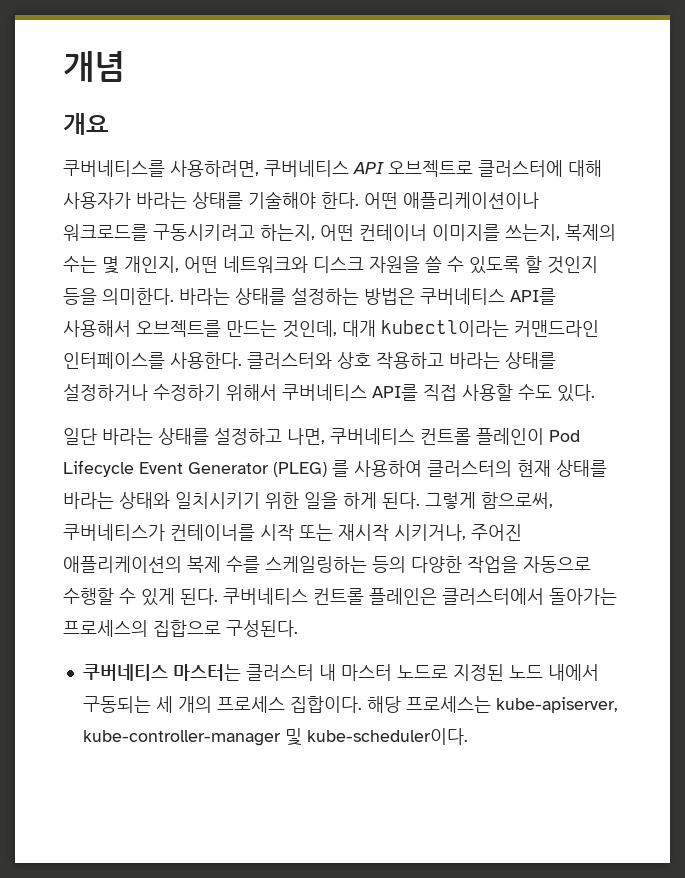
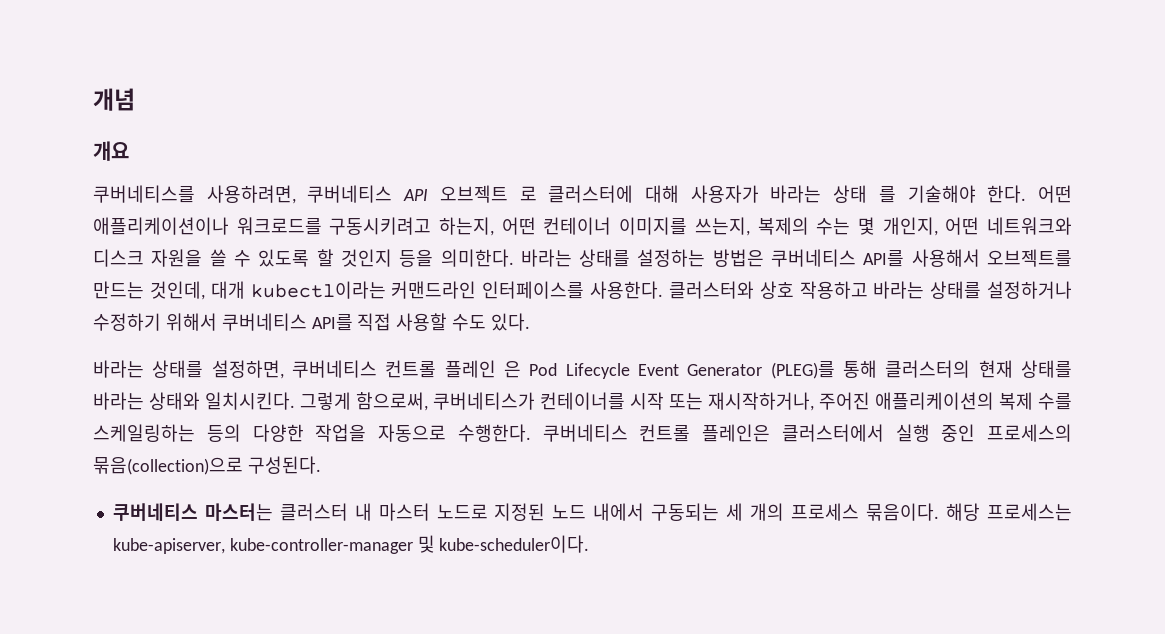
[388,160,473,177] 오브젝트로 -> [439,185,537,203] 오브젝트 로
[192,192,243,209] 상태를 -> [833,185,896,203] 상태 를
[63,428,544,445] 일단 바라는 상태를 설정하고 나면, 쿠버네티스 컨트롤 플레인이 -> [93,360,521,379] 바라는 상태를 설정하면, 쿠버네티스 컨트롤 플레인 은
[273,460,422,477] (PLEG) 를 사용하여 -> [770,360,877,379] (PLEG)를 통해
[175,492,420,509] 일치시키기 위한 일을 하게 된다. -> [205,392,295,410] 일치시킨다.
[338,524,466,541] 재시작 시키거나, -> [708,392,814,411] 재시작하거나,
[63,588,617,606] [63,620,221,637] 수행할 수 있게 된다. 쿠버네티스 컨트롤 플레인은 클러스터에서 돌아가는 프로세스의 집합으로 -> [457,424,1072,442] [93,457,243,475] 수행한다. 쿠버네티스 컨트롤 플레인은 클러스터에서 실행 중인 프로세스의 묶음(collection)으로
[289,696,362,713] 집합이다. -> [866,503,940,521] 묶음이다.

